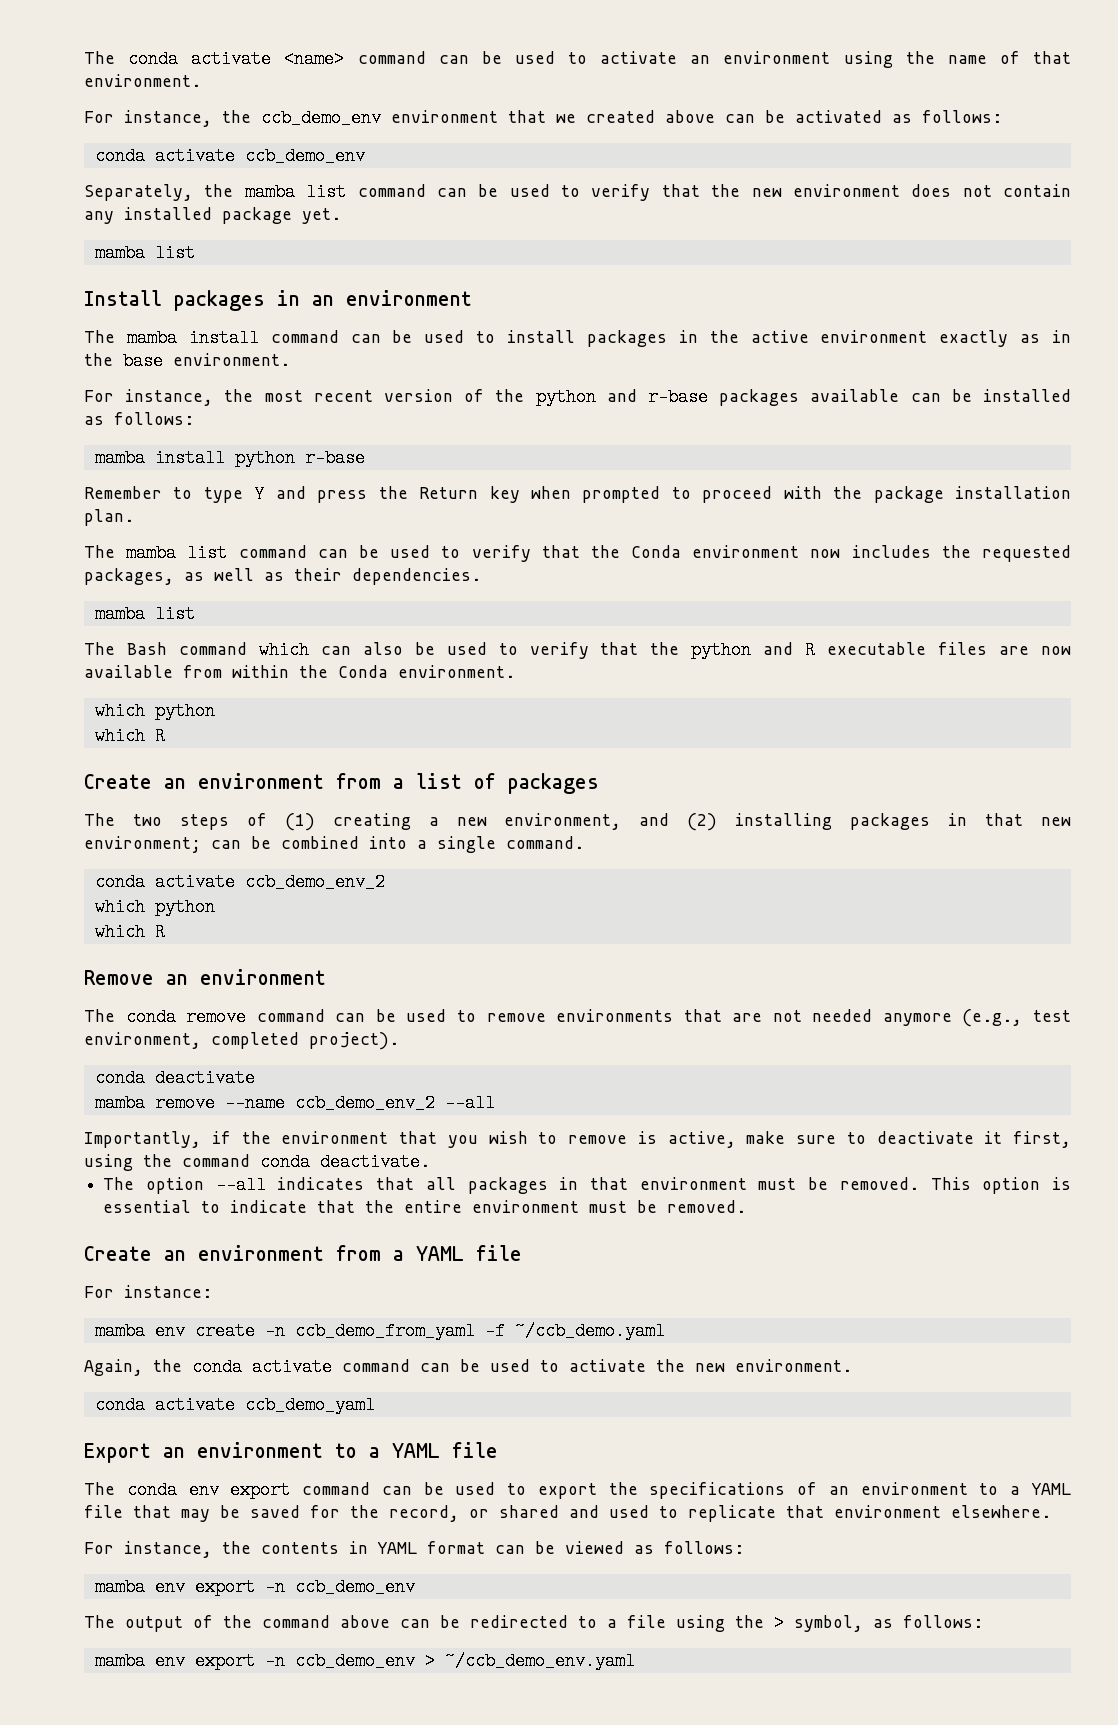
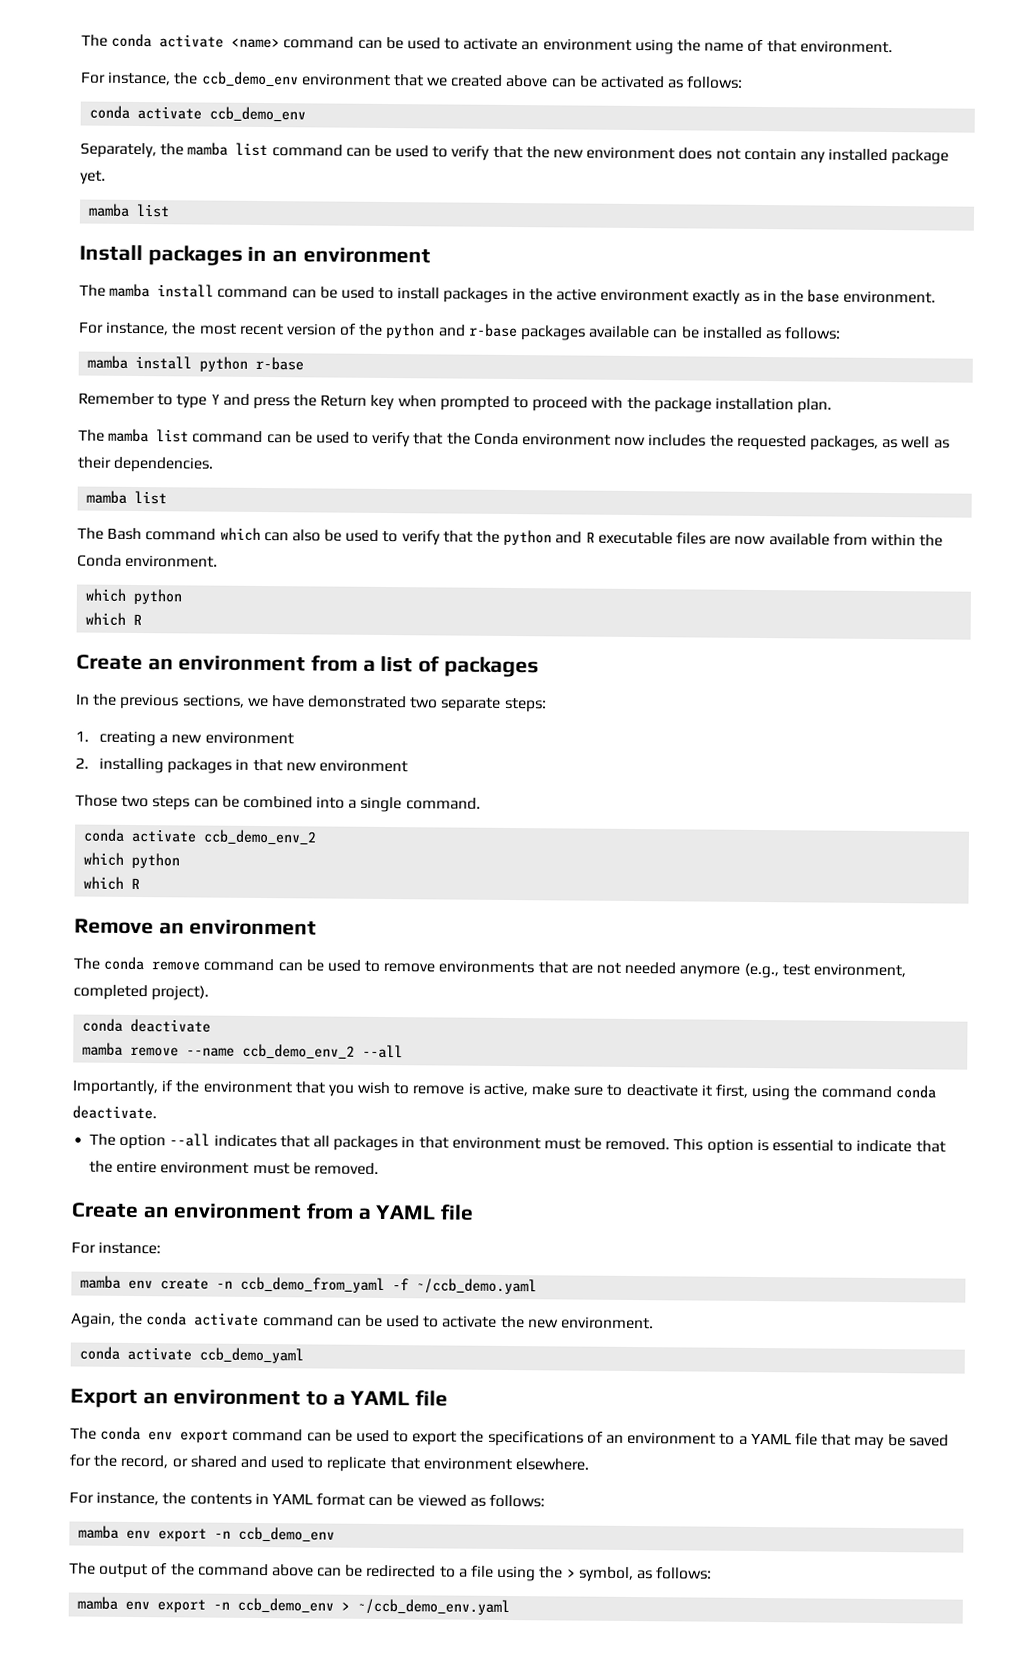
[84,813,718,831] The two steps of (1) creating a new environment, and (2) -> [76,693,547,713] [75,730,294,747] [75,757,89,769] In the previous sections, we have demonstrated two separate steps: // 1. creating a new environment // 2.
[84,836,201,853] environment; -> [318,759,408,773] [75,794,191,811] environment // Those two steps

